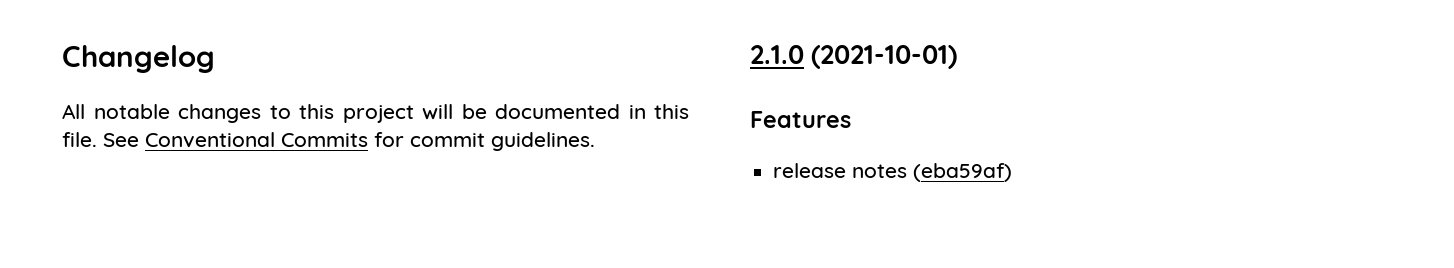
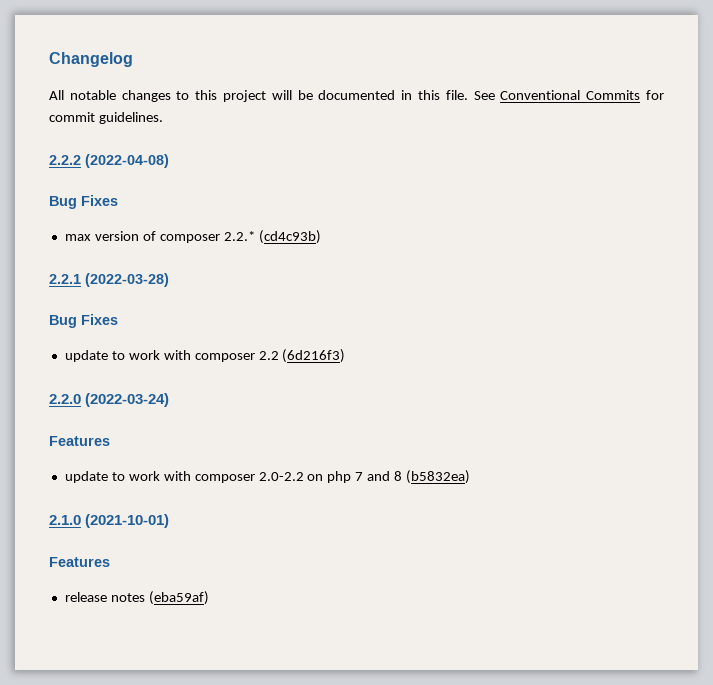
(595, 141) none -> [49,154,169,168] [49,195,118,209] [64,230,321,244] [49,273,169,287] [49,314,118,328] [64,349,346,363] [49,393,170,407] [49,436,110,446] [64,470,471,484] // 2.2.2 (2022-04-08) // Bug Fixes // max version of composer 2.2.* (cd4c93b) // 2.2.1 (2022-03-28) // Bug Fixes // update to work with composer 2.2 (6d216f3) // 2.2.0 (2022-03-24) // Features // update to work with composer 2.0-2.2 on php 7 and 8 (b5832ea)

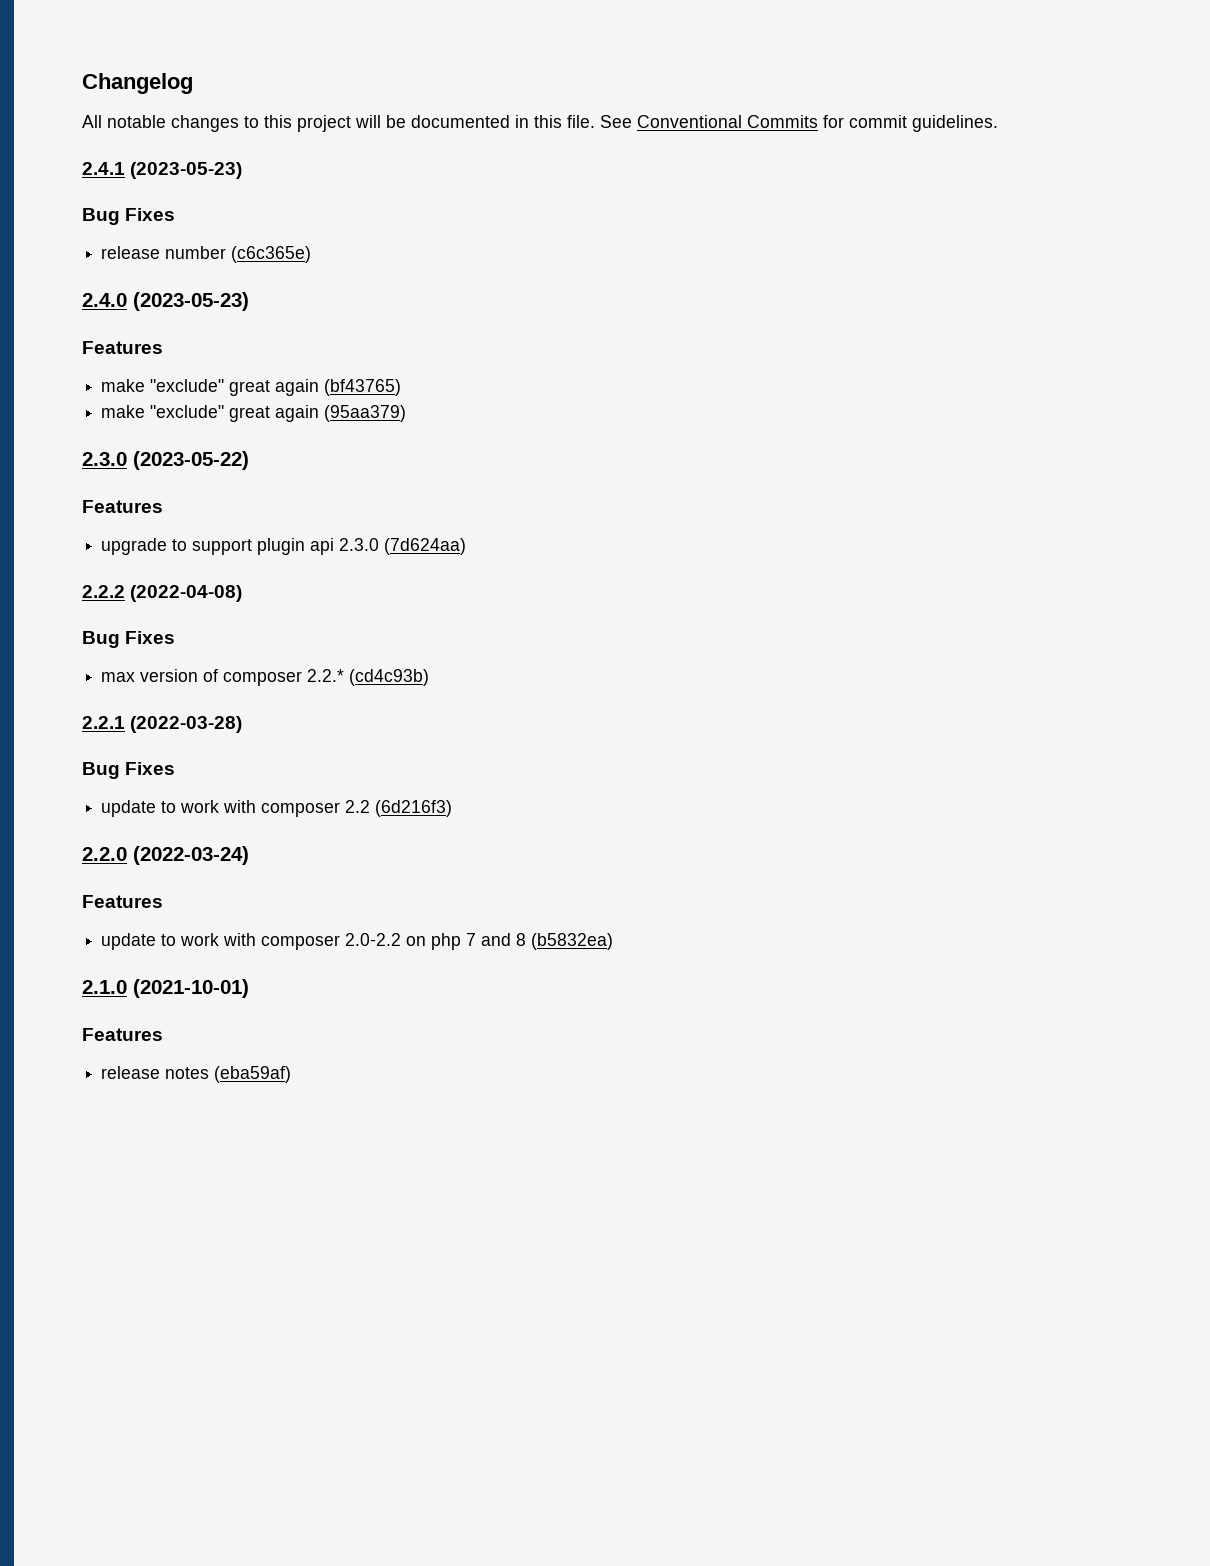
(163, 118) none -> [82,162,243,179] [82,208,176,225] [101,246,312,263] [82,292,249,311] [82,341,163,354] [101,379,402,396] [101,405,407,422] [82,451,249,470] [82,500,163,513] [101,538,467,555] // 2.4.1 (2023-05-23) // Bug Fixes // release number (c6c365e) // 2.4.0 (2023-05-23) // Features // make "exclude" great again (bf43765) // make "exclude" great again (95aa379) // 2.3.0 (2023-05-22) // Features // upgrade to support plugin api 2.3.0 (7d624aa)

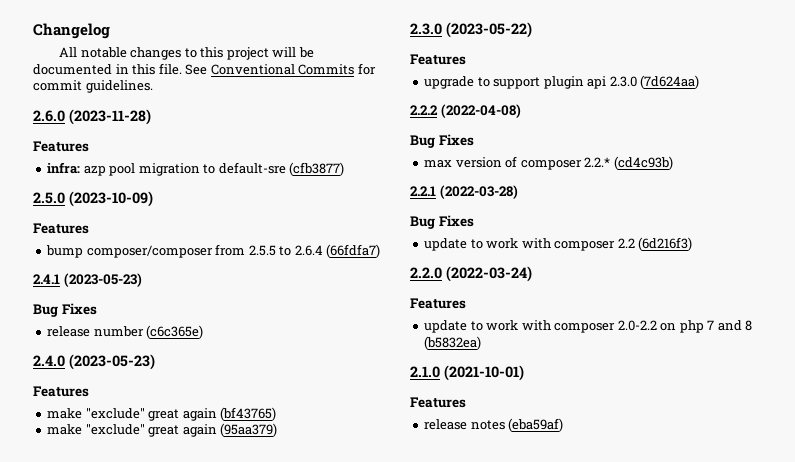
(998, 123) none -> [33,109,151,125] [33,141,89,152] [47,162,345,176] [33,191,153,207] [33,223,89,234] [46,244,381,258] // 2.6.0 (2023-11-28) // Features // infra: azp pool migration to default-sre (cfb3877) // 2.5.0 (2023-10-09) // Features // bump composer/composer from 2.5.5 to 2.6.4 (66fdfa7)

